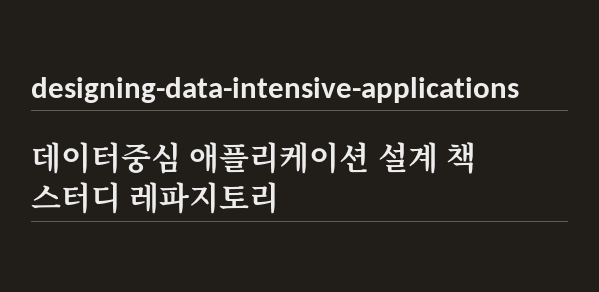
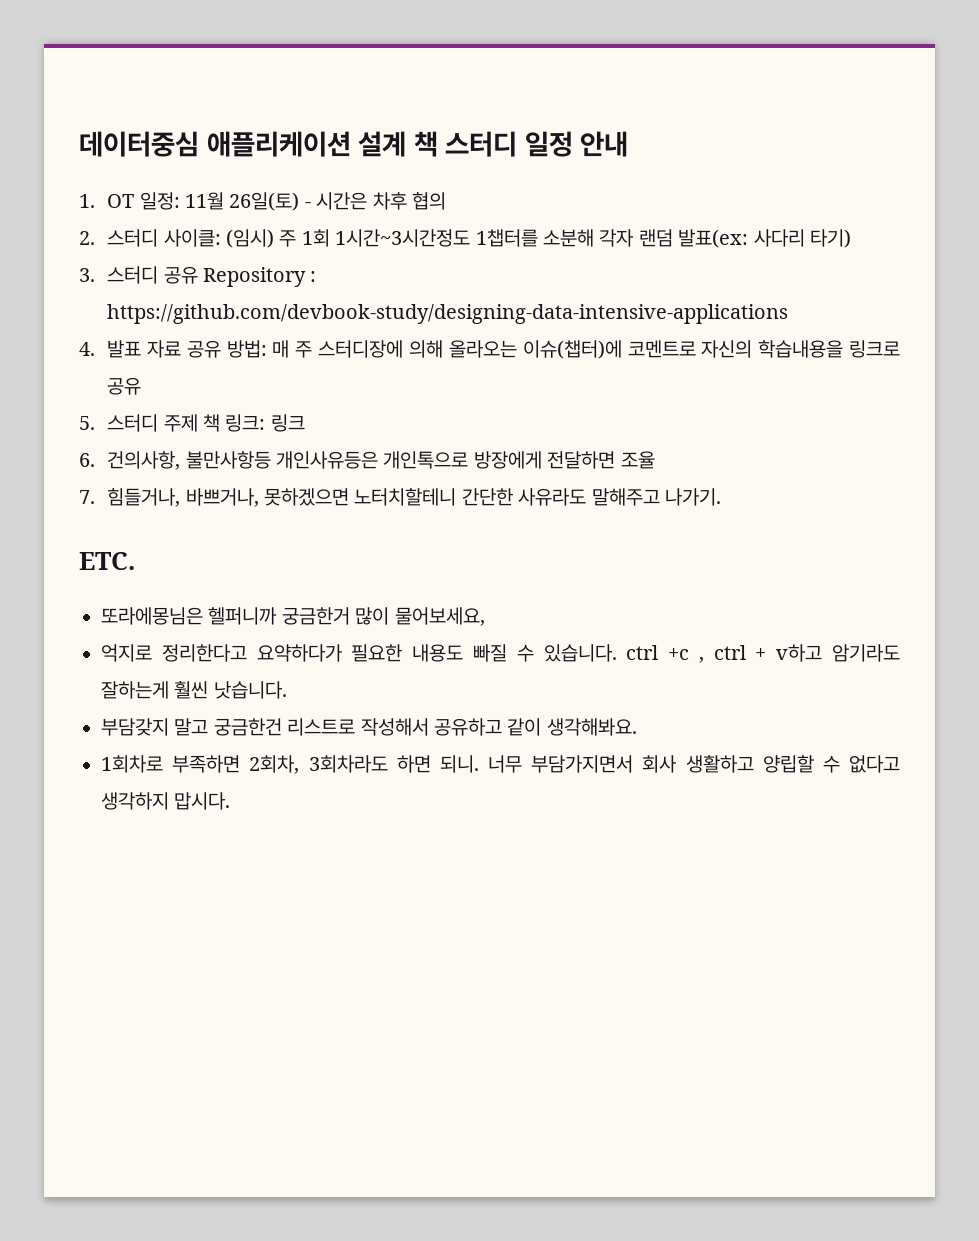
[31,77,519,103] designing-data-intensive-applications // -> (79, 144) none
[129,182,280,214] 레파지토리 -> [524,131,629,157] [79,192,446,211] [79,229,851,248] [79,266,317,287] [107,304,789,324] [79,340,900,359] [107,377,142,395] [79,414,305,432] [79,451,655,470] [79,488,721,507] [79,552,135,570] [101,607,485,626] [101,644,901,663] [101,681,287,699] [101,718,637,736] [101,755,900,774] [101,792,231,810] 일정 안내 // 1. OT 일정: 11월 26일(토) - 시간은 차후 협의 // 2. 스터디 사이클: (임시) 주 1회 1시간~3시간정도 1챕터를 소분해 각자 랜덤 발표(ex: 사다리 타기) // 3. 스터디 공유 Repository : https://github.com/devbook-study/designing-data-intensive-applications // 4. 발표 자료 공유 방법: 매 주 스터디장에 의해 올라오는 이슈(챕터)에 코멘트로 자신의 학습내용을 링크로 공유 // 5. 스터디 주제 책 링크: 링크 // 6. 건의사항, 불만사항등 개인사유등은 개인톡으로 방장에게 전달하면 조율 // 7. 힘들거나, 바쁘거나, 못하겠으면 노터치할테니 간단한 사유라도 말해주고 나가기. // ETC. // 또라에몽님은 헬퍼니까 궁금한거 많이 물어보세요, // 억지로 정리한다고 요약하다가 필요한 내용도 빠질 수 있습니다. ctrl +c , ctrl + v하고 암기라도 잘하는게 훨씬 낫습니다. // 부담갖지 말고 궁금한건 리스트로 작성해서 공유하고 같이 생각해봐요. // 1회차로 부족하면 2회차, 3회차라도 하면 되니. 너무 부담가지면서 회사 생활하고 양립할 수 없다고 생각하지 맙시다.

